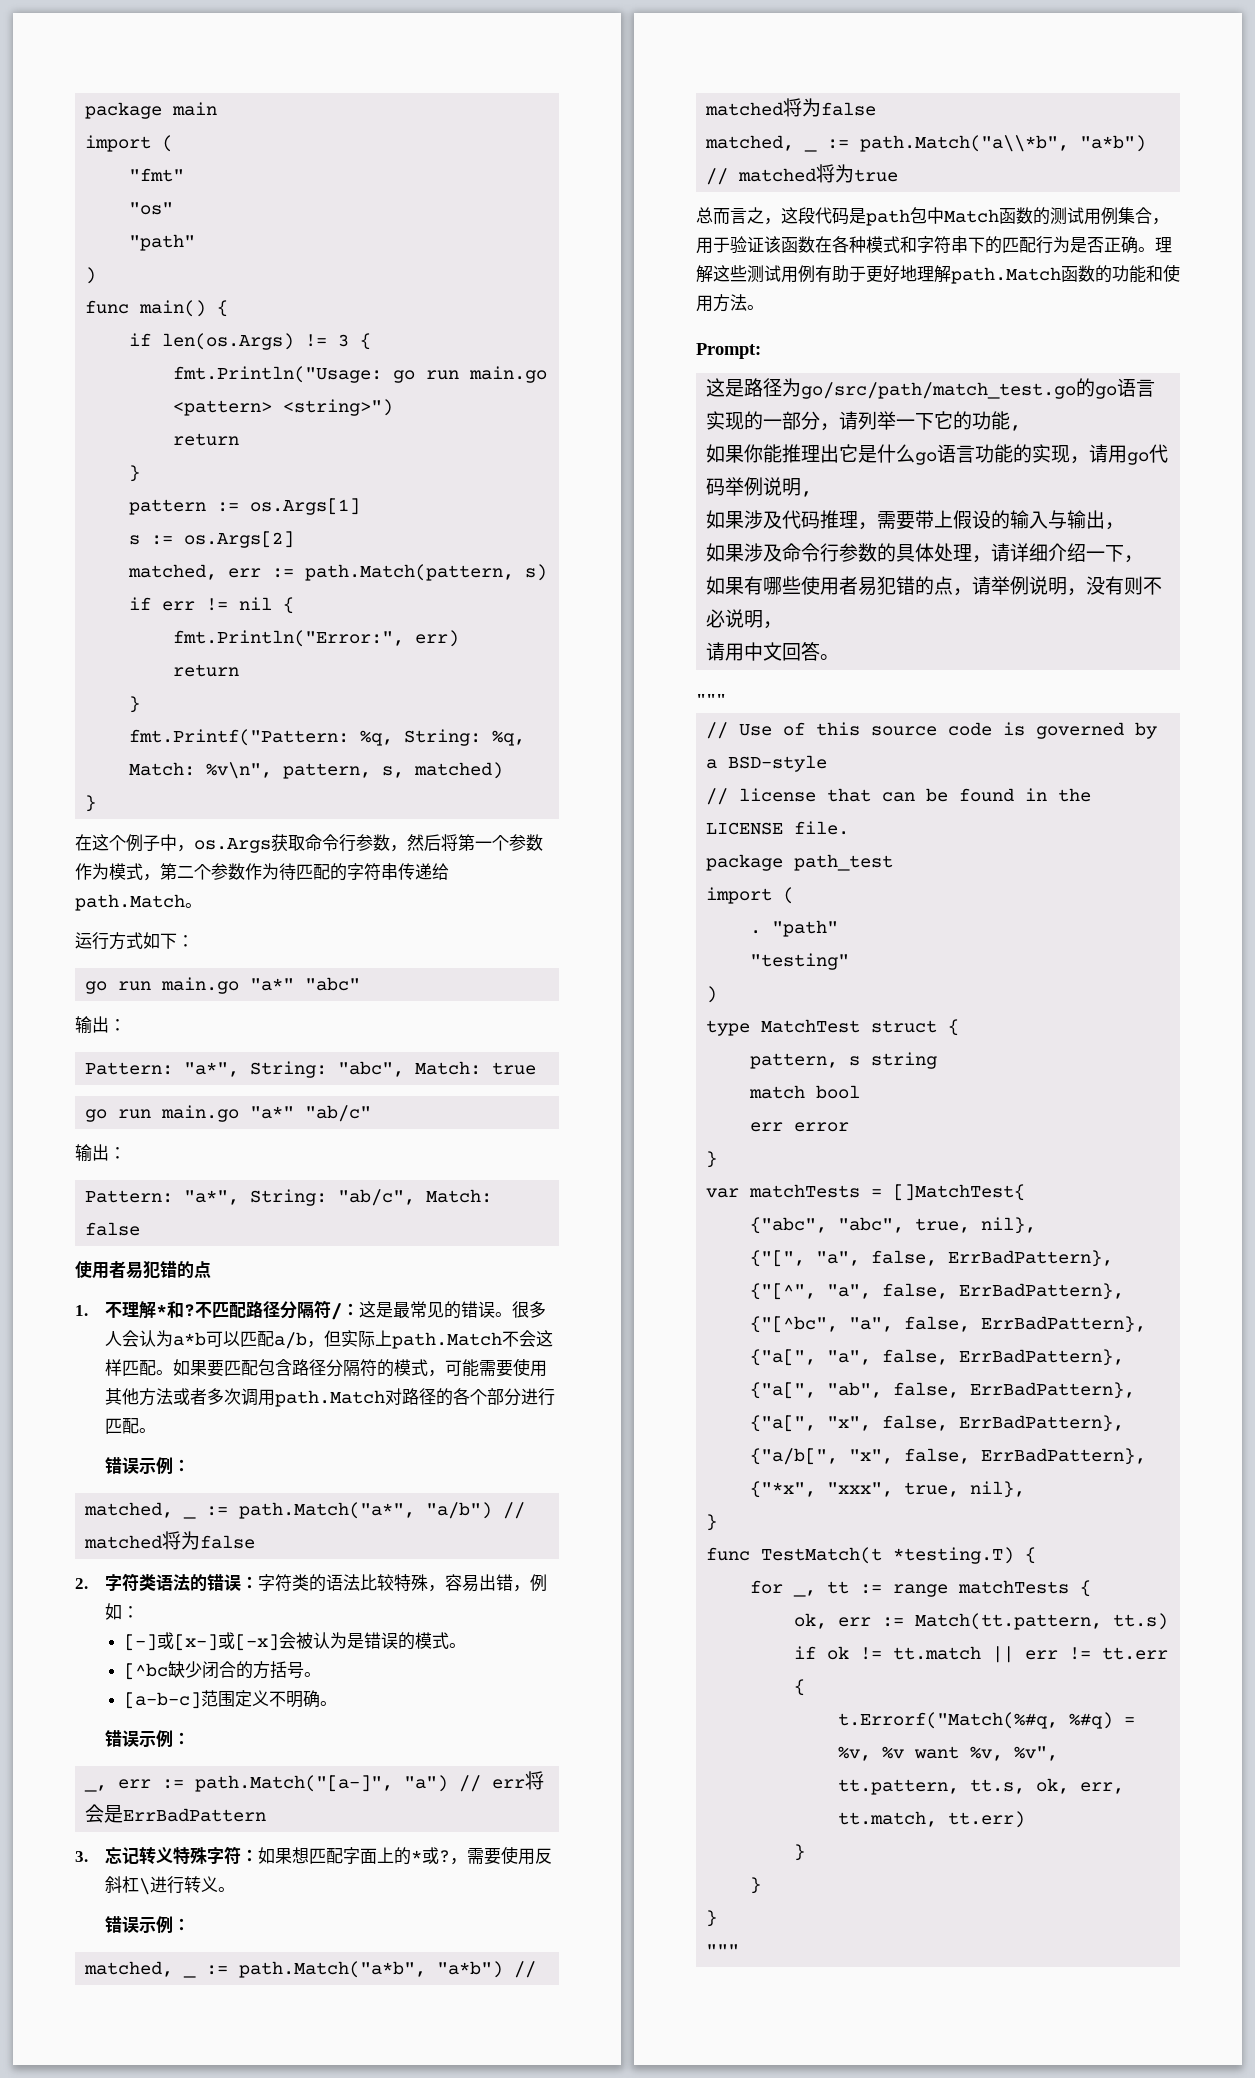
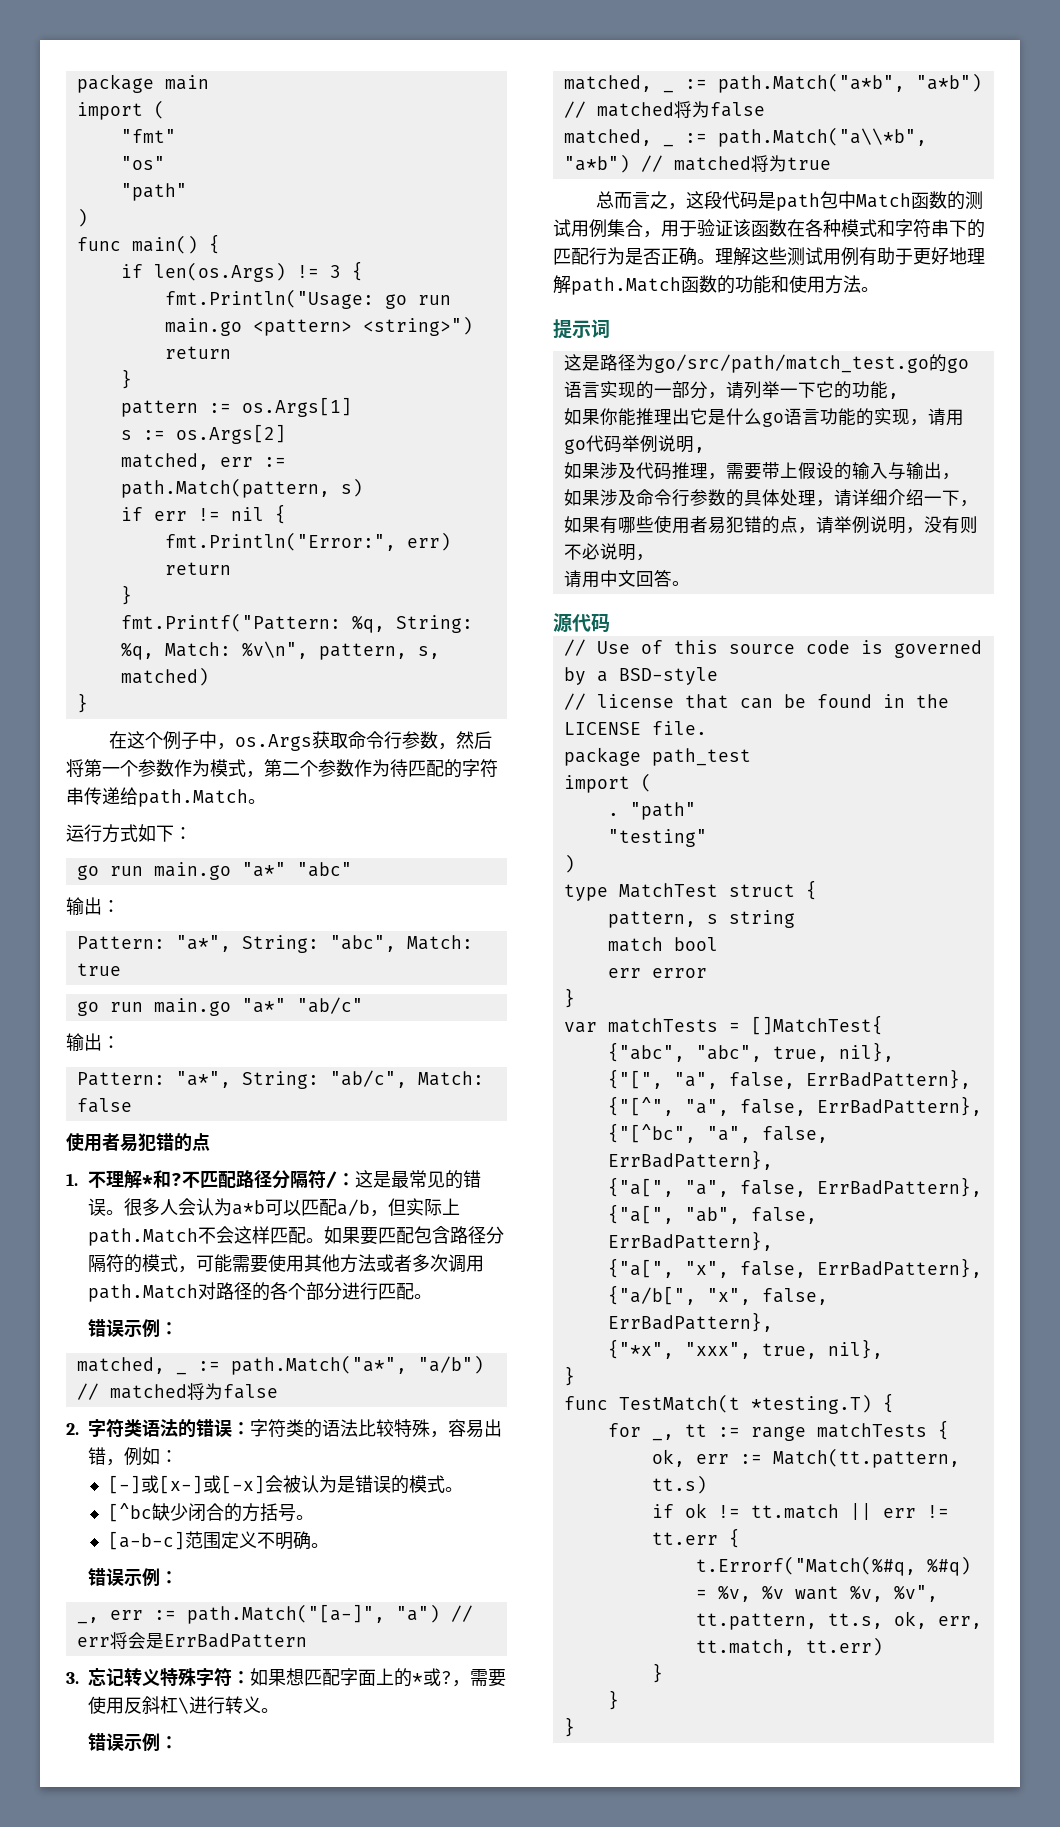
[696,343,761,359] Prompt: -> [553,319,610,339] 提示词
[696,694,726,706] """ -> [553,613,610,632] 源代码
[706,1944,740,1956] // """ -> (575, 1727) none

